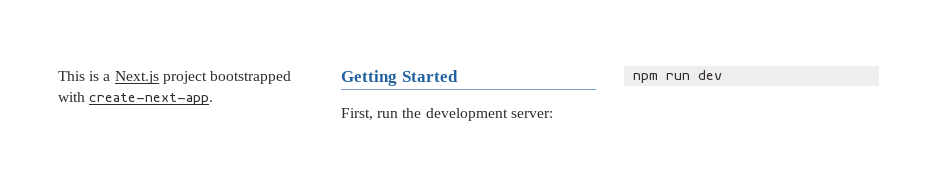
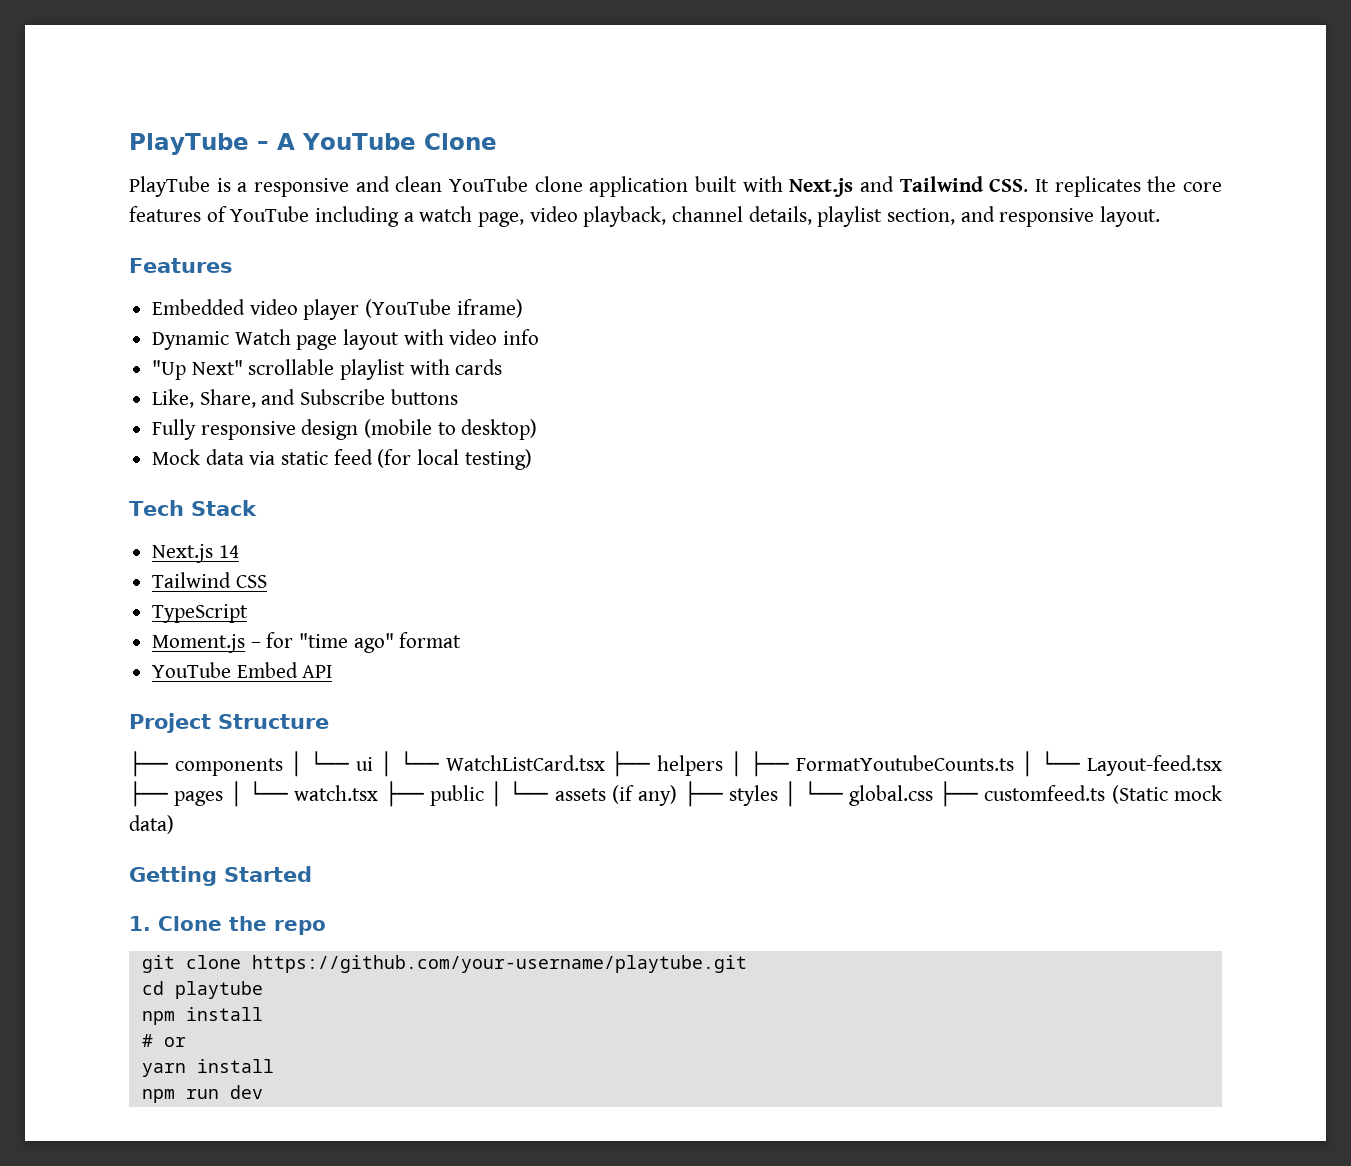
[58,71,291,84] [58,92,214,105] [341,70,458,86] [341,108,553,121] This is a Next.js project bootstrapped with create-next-app. // Getting Started // First, run the development server: -> [129,133,497,155] [129,176,1222,197] [129,206,1161,227] [129,258,233,273] [152,299,523,320] [152,329,540,350] [152,359,503,380] [152,389,458,408] [152,419,538,440] [152,449,532,470] [129,500,257,516] [152,544,239,563] [152,572,267,588] [152,604,249,623] [152,632,462,653] [152,662,333,678] [129,713,329,733] [129,751,1222,777] [129,781,1222,807] [129,815,174,834] [129,866,312,886] [129,916,326,935] [141,955,747,973] [141,981,263,999] [141,1007,263,1025] [141,1034,186,1047] [141,1059,274,1077] PlayTube – A YouTube Clone // PlayTube is a responsive and clean YouTube clone application built with Next.js and Tailwind CSS. It replicates the core features of YouTube including a watch page, video playback, channel details, playlist section, and responsive layout. // Features // Embedded video player (YouTube iframe) // Dynamic Watch page layout with video info // "Up Next" scrollable playlist with cards // Like, Share, and Subscribe buttons // Fully responsive design (mobile to desktop) // Mock data via static feed (for local testing) // Tech Stack // Next.js 14 // Tailwind CSS // TypeScript // Moment.js – for "time ago" format // YouTube Embed API // Project Structure // ├── components │ └── ui │ └── WatchListCard.tsx ├── helpers │ ├── FormatYoutubeCounts.ts │ └── Layout-feed.tsx ├── pages │ └── watch.tsx ├── public │ └── assets (if any) ├── styles │ └── global.css ├── customfeed.ts (Static mock data) // Getting Started // 1. Clone the repo // git clone https://github.com/your-username/playtube.git // cd playtube // npm install // # or // yarn install

